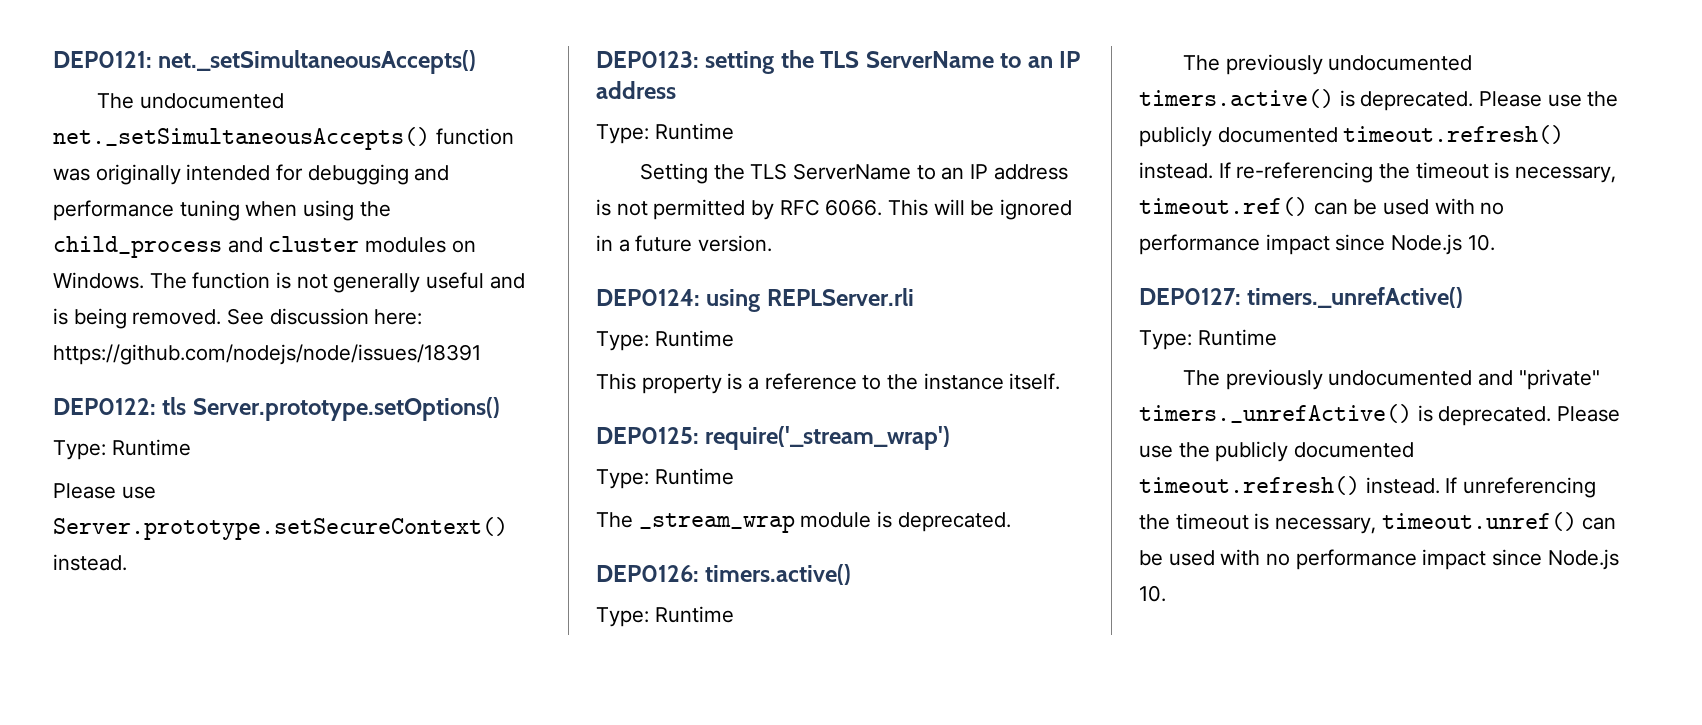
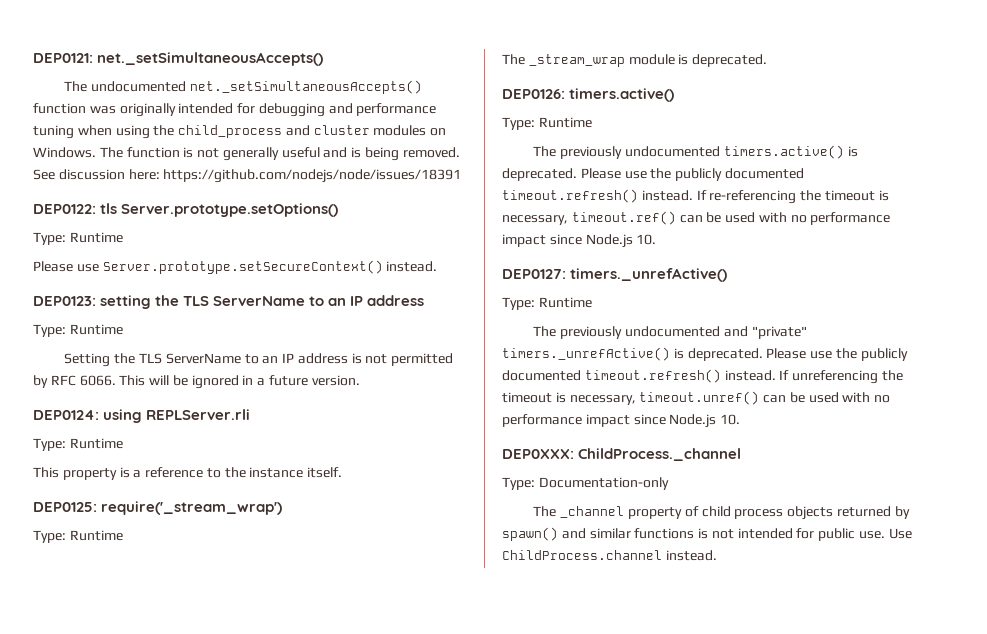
(1166, 593) none -> [502,448,742,461] [502,477,669,490] [533,506,910,520] [502,527,912,541] [502,550,717,561] // DEP0XXX: ChildProcess._channel // Type: Documentation-only // The _channel property of child process objects returned by spawn() and similar functions is not intended for public use. Use ChildProcess.channel instead.

